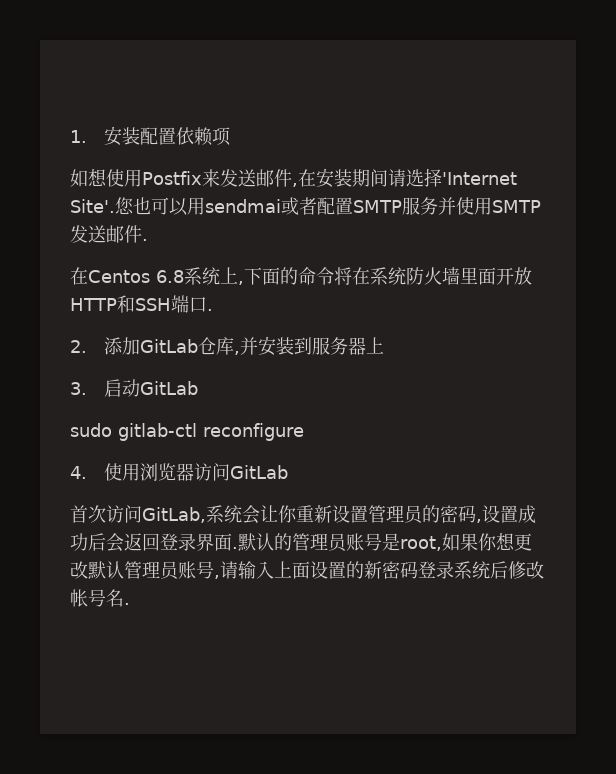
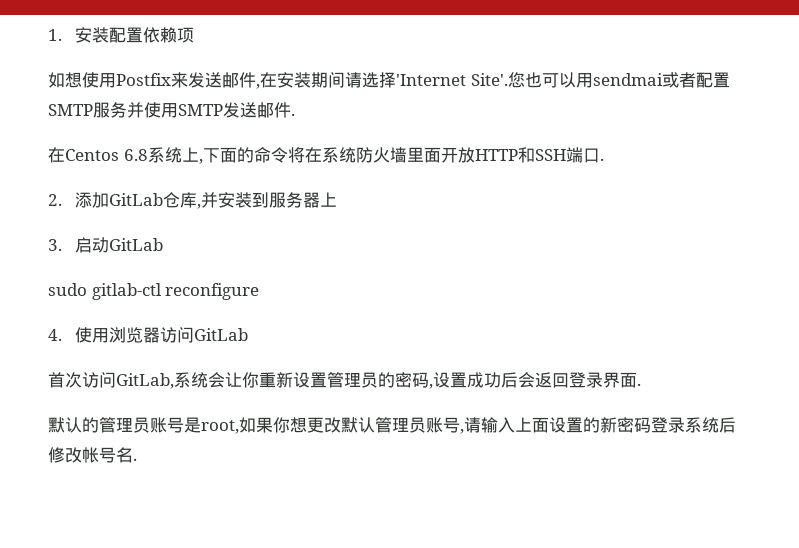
(238, 548) none -> (641, 384) //

